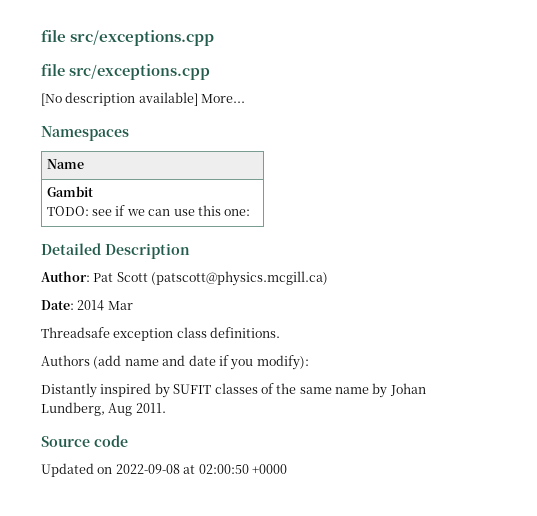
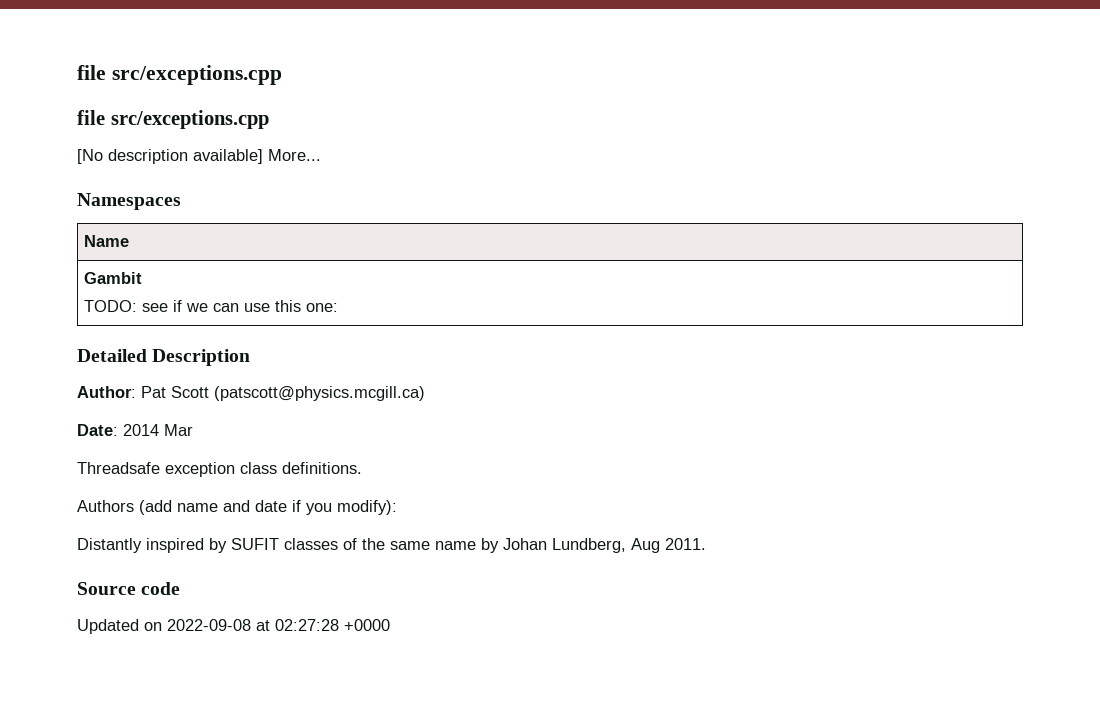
[198,464,249,474] 02:00:50 -> [275,619,339,631] 02:27:28

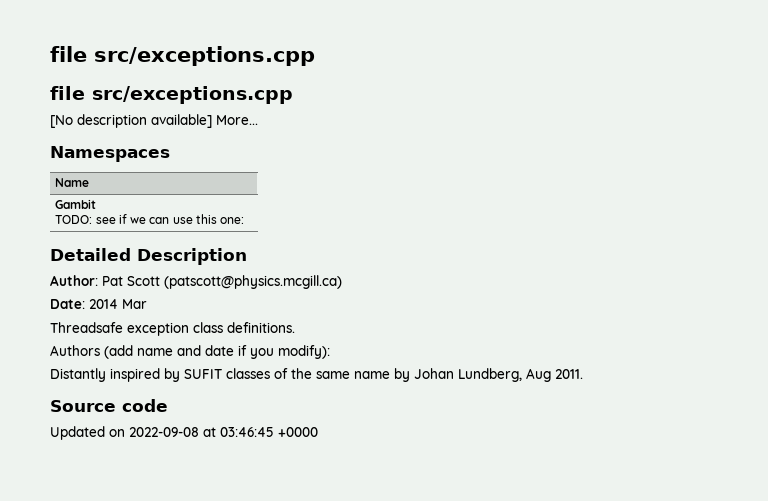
[275,619,339,631] 02:27:28 -> [220,427,274,437] 03:46:45

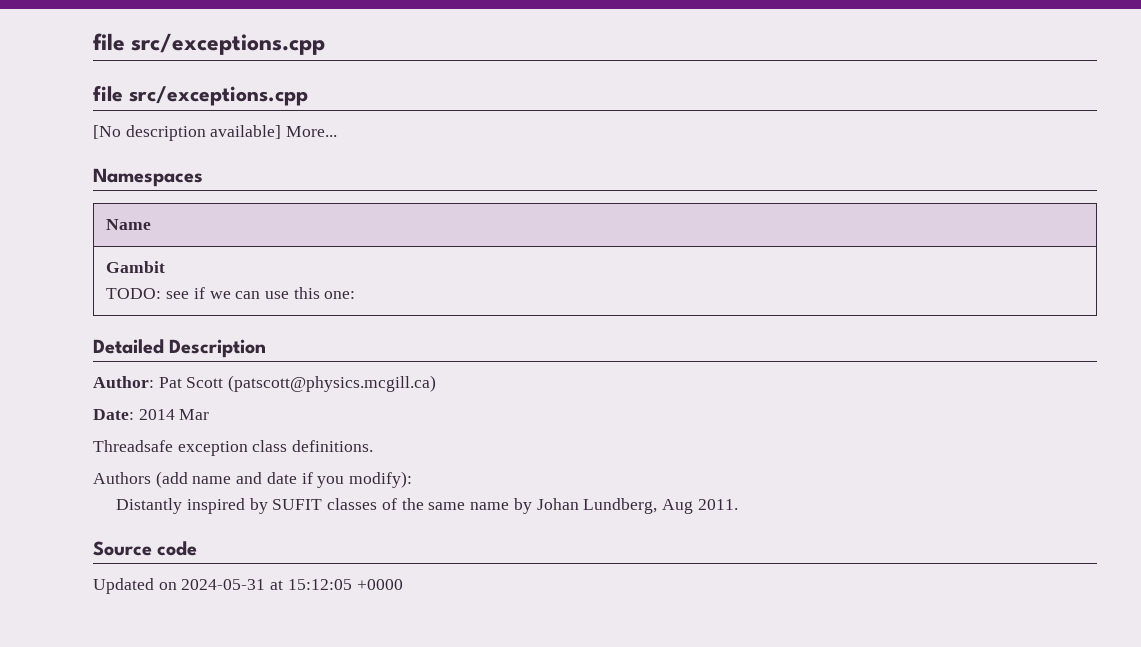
[129,427,274,437] 2022-09-08 at 03:46:45 -> [181,579,352,590] 2024-05-31 at 15:12:05

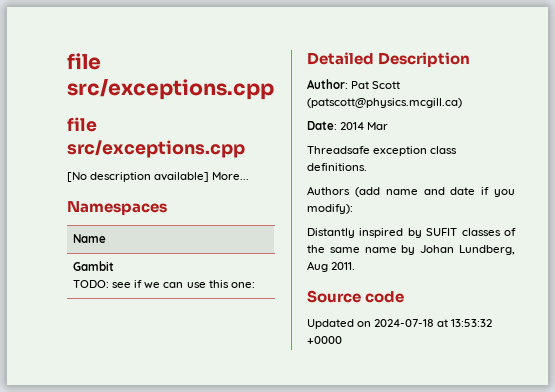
[181,579,352,590] 2024-05-31 at 15:12:05 -> [374,319,493,327] 2024-07-18 at 13:53:32

